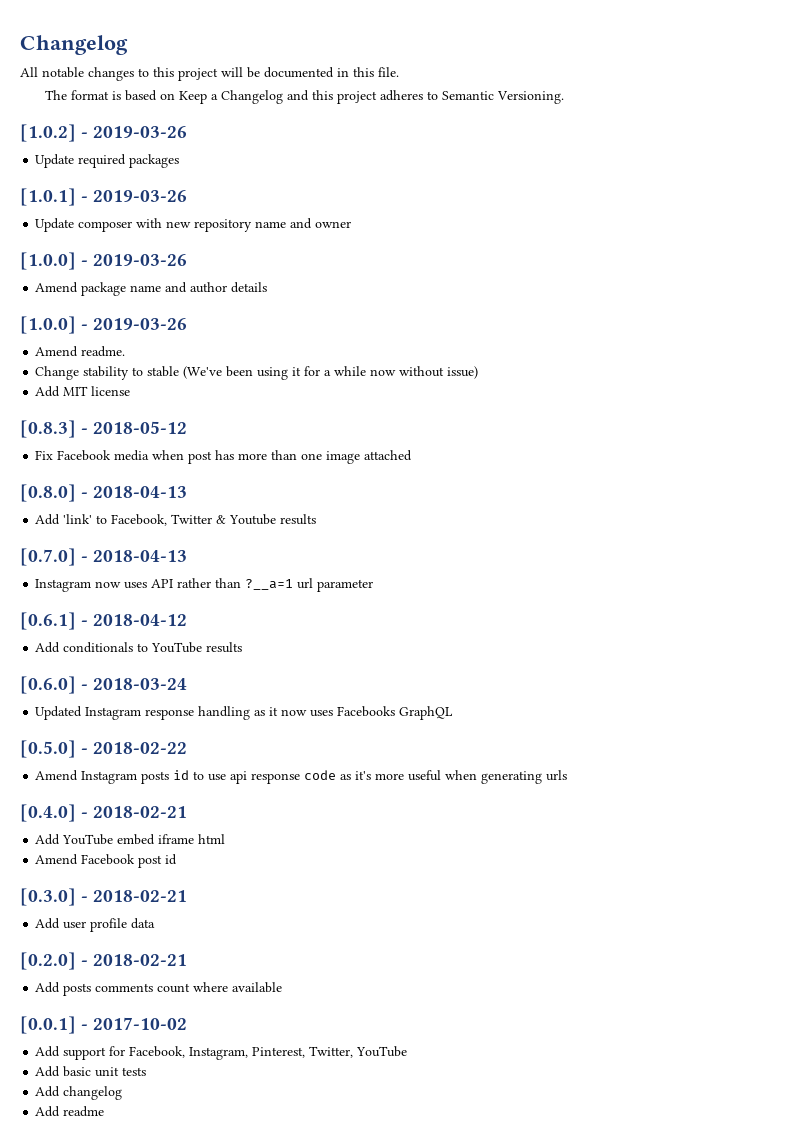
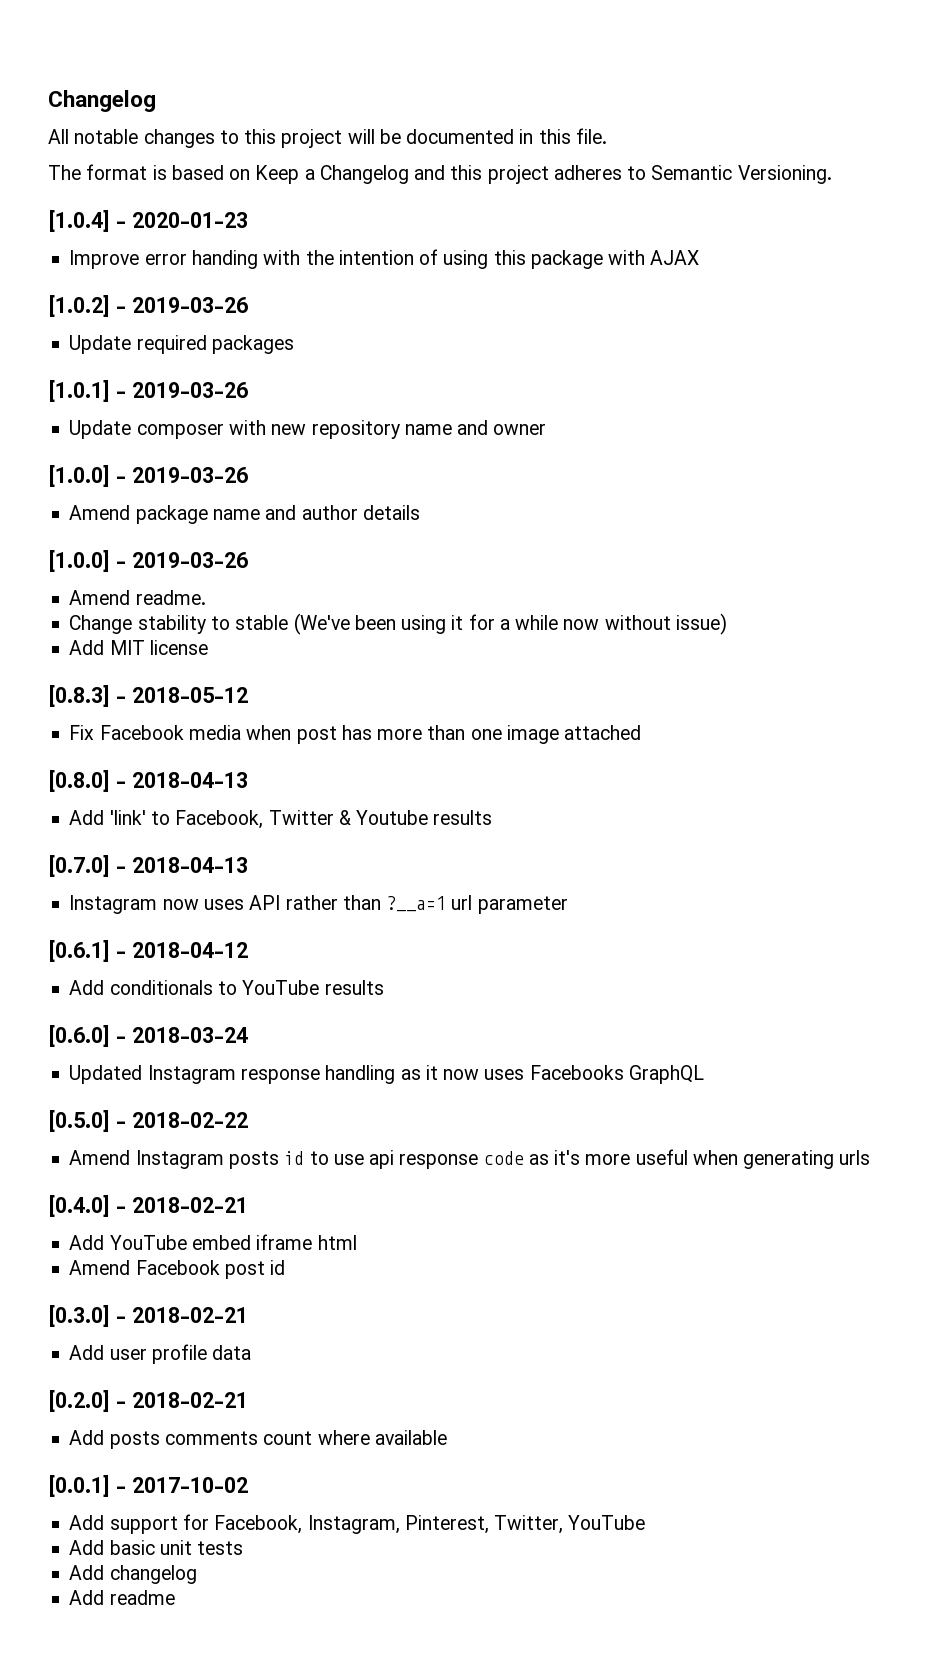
(564, 97) none -> [48,210,248,232] [69,249,700,269] // [1.0.4] - 2020-01-23 // Improve error handing with the intention of using this package with AJAX

